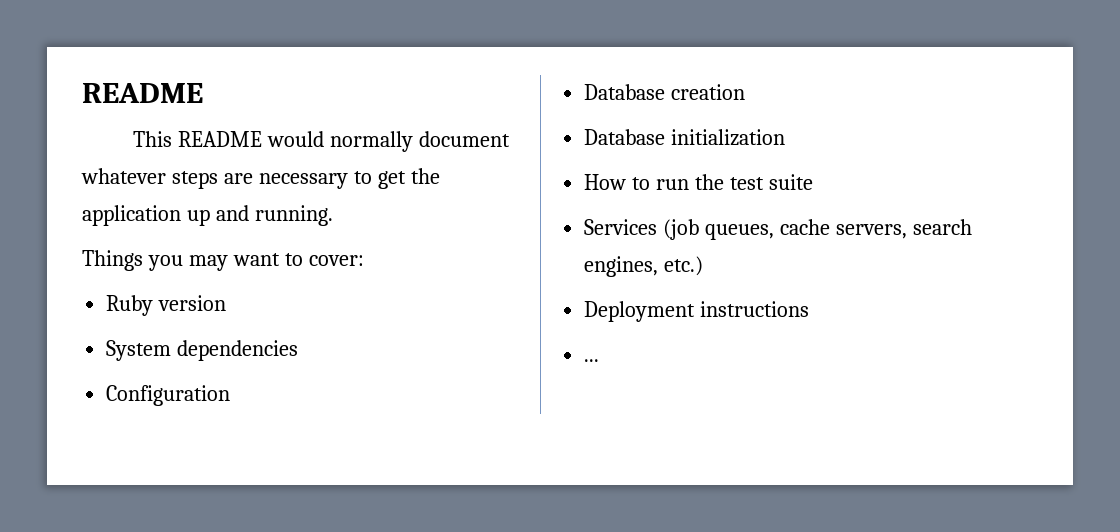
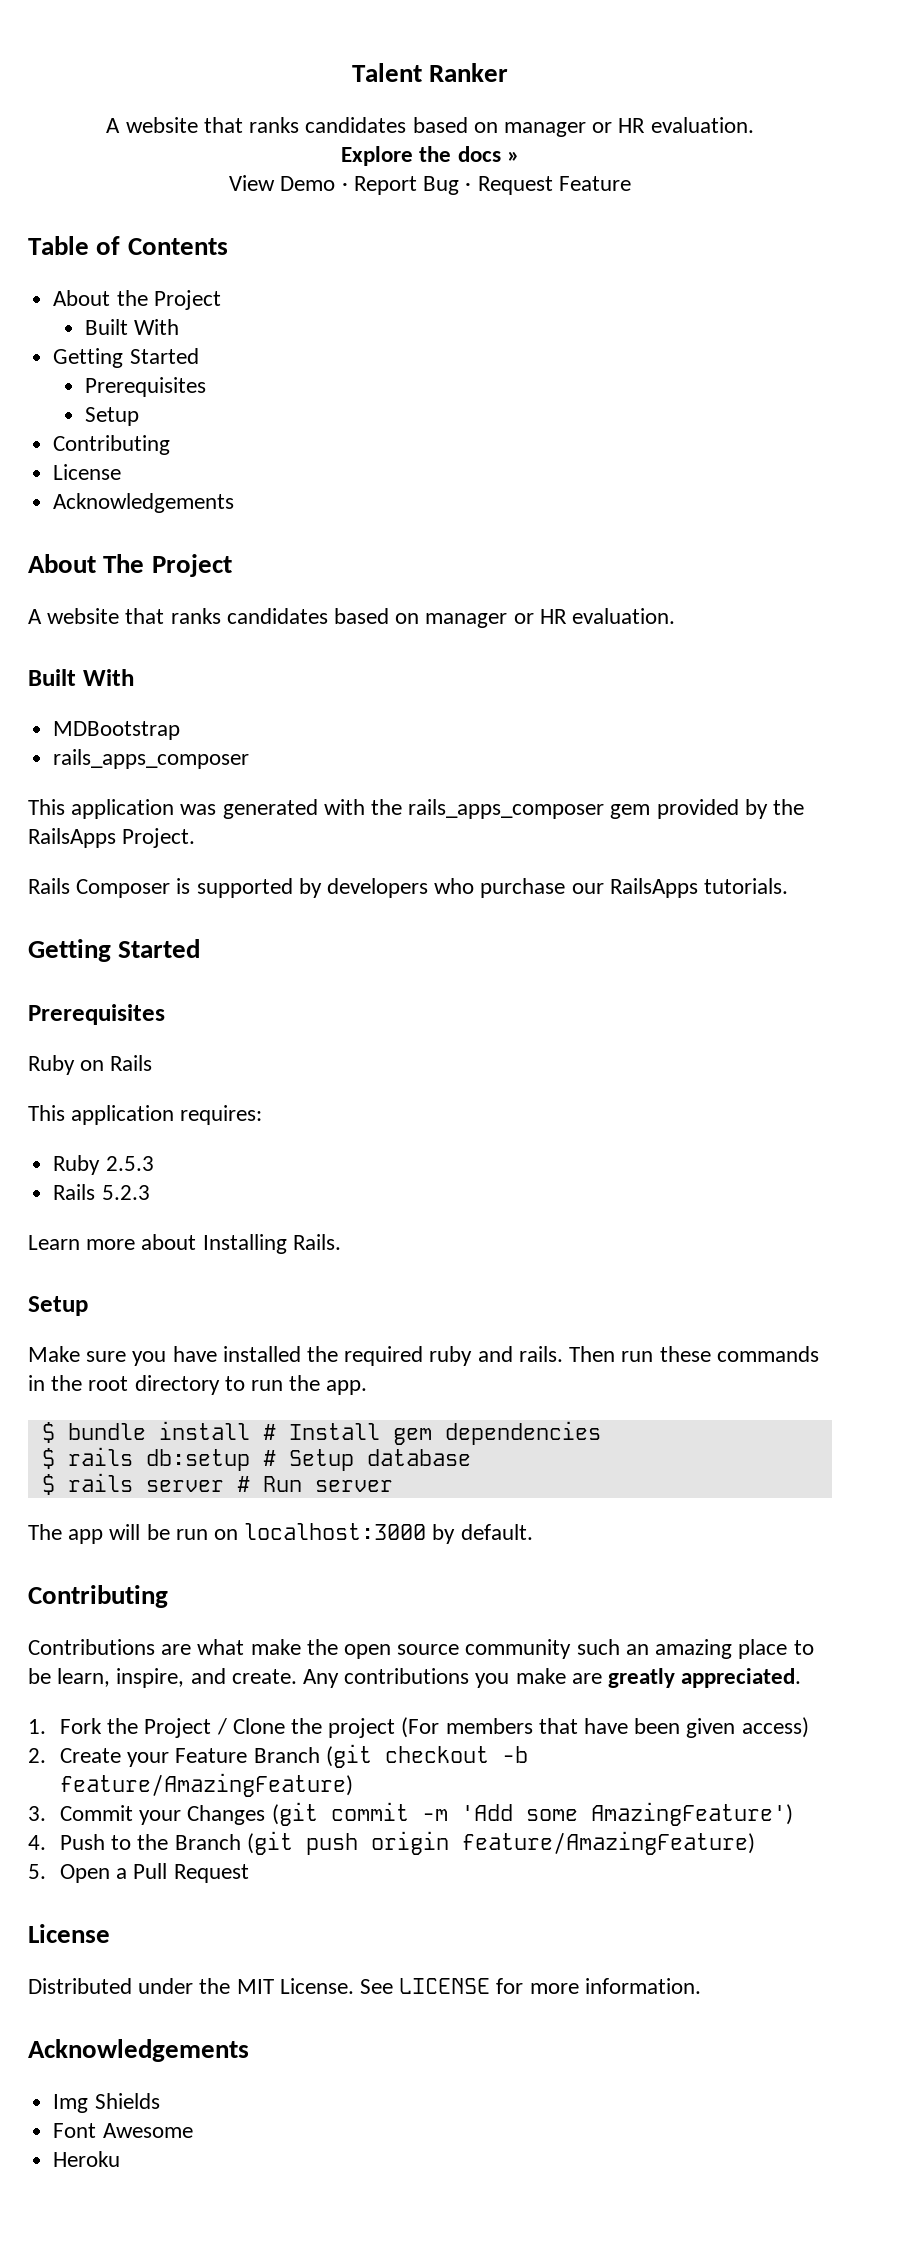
[82,83,203,103] [132,131,510,152] [81,168,440,189] [82,205,333,226] [82,250,364,271] [106,295,227,316] [106,340,299,361] [106,385,231,406] [584,84,746,100] [584,129,786,146] [584,174,813,190] [584,219,972,240] [584,256,704,277] [584,301,810,322] [584,359,600,362] README // This README would normally document whatever steps are necessary to get the application up and running. // Things you may want to cover: // Ruby version // System dependencies // Configuration // Database creation // Database initialization // How to run the test suite // Services (job queues, cache servers, search engines, etc.) // Deployment instructions // ... -> [351,63,509,82] [106,117,754,137] [341,146,519,166] [229,175,631,195] [28,236,228,255] [53,290,221,310] [85,319,180,335] [53,348,199,368] [85,377,207,397] [85,407,140,426] [53,435,171,455] [53,464,122,480] [53,493,235,513] [28,554,232,577] [28,608,676,628] [28,669,134,686] [53,721,181,740] [53,749,250,769] [28,799,805,819] [28,828,196,848] [28,878,789,898] [28,939,201,962] [28,1004,165,1025] [28,1055,153,1075] [28,1105,263,1125] [53,1155,154,1175] [53,1184,150,1200] [28,1234,341,1254] [28,1296,88,1316] [28,1346,819,1366] [28,1375,368,1395] [41,1421,601,1445] [41,1447,471,1471] [41,1473,393,1495] [28,1523,533,1544] [28,1585,168,1608] [28,1639,814,1659] [28,1668,802,1688] [28,1717,809,1738] [28,1744,528,1768] [59,1773,353,1797] [28,1802,793,1826] [28,1831,755,1855] [28,1863,249,1883] [28,1924,110,1943] [28,1978,701,1994] [28,2039,249,2062] [53,2093,160,2113] [53,2123,193,2138] [53,2151,121,2167] Talent Ranker // A website that ranks candidates based on manager or HR evaluation. // Explore the docs » // View Demo · Report Bug · Request Feature // Table of Contents // About the Project // Built With // Getting Started // Prerequisites // Setup // Contributing // License // Acknowledgements // About The Project // A website that ranks candidates based on manager or HR evaluation. // Built With // MDBootstrap // rails_apps_composer // This application was generated with the rails_apps_composer gem provided by the RailsApps Project. // Rails Composer is supported by developers who purchase our RailsApps tutorials. // Getting Started // Prerequisites // Ruby on Rails // This application requires: // Ruby 2.5.3 // Rails 5.2.3 // Learn more about Installing Rails. // Setup // Make sure you have installed the required ruby and rails. Then run these commands in the root directory to run the app. // $ bundle install # Install gem dependencies // $ rails db:setup # Setup database // $ rails server # Run server // The app will be run on localhost:3000 by default. // Contributing // Contributions are what make the open source community such an amazing place to be learn, inspire, and create. Any contributions you make are greatly appreciated. // 1. Fork the Project / Clone the project (For members that have been given access) // 2. Create your Feature Branch (git checkout -b feature/AmazingFeature) // 3. Commit your Changes (git commit -m 'Add some AmazingFeature') // 4. Push to the Branch (git push origin feature/AmazingFeature) // 5. Open a Pull Request // License // Distributed under the MIT License. See LICENSE for more information. // Acknowledgements // Img Shields // Font Awesome // Heroku

